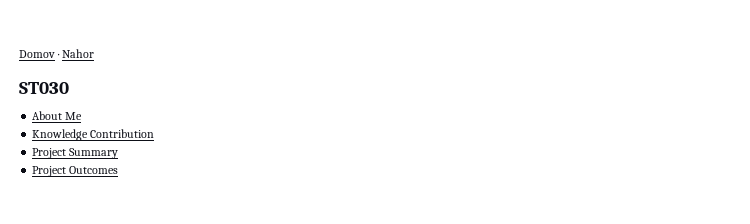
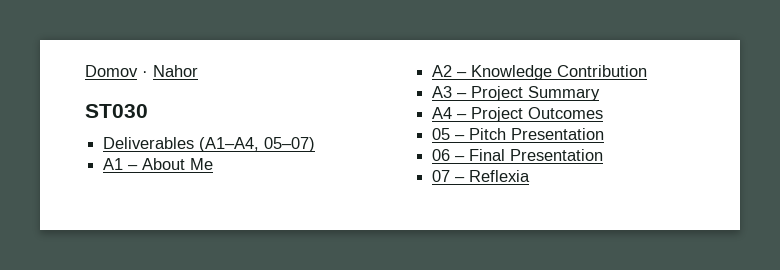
(69, 88) none -> [103,137,316,152] [103,158,139,170] Deliverables (A1–A4, 05–07) // A1 –
(83, 116) none -> [432,65,468,77] A2 –
(155, 133) none -> [432,86,468,98] A3 –
(119, 153) none -> [432,107,468,119] A4 –
(119, 170) none -> [432,128,605,140] [432,149,604,161] [432,170,531,182] // 05 – Pitch Presentation // 06 – Final Presentation // 07 – Reflexia

